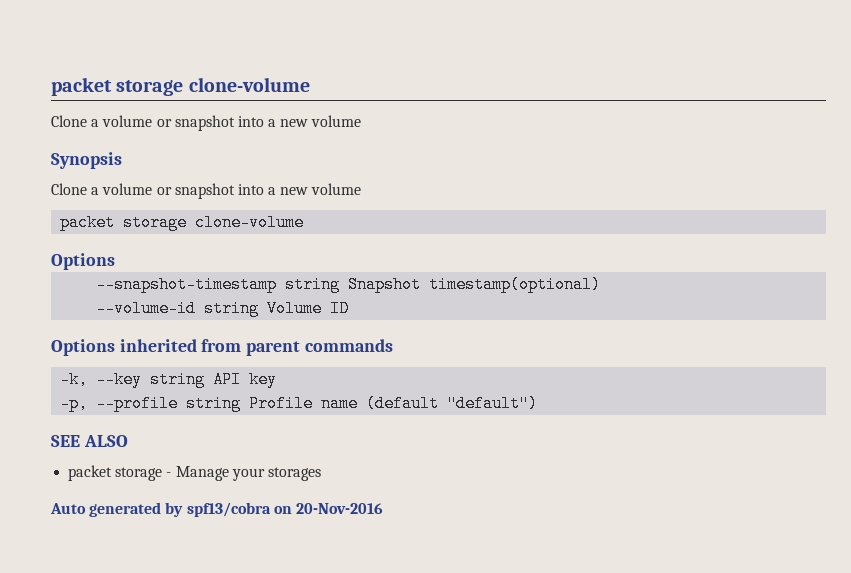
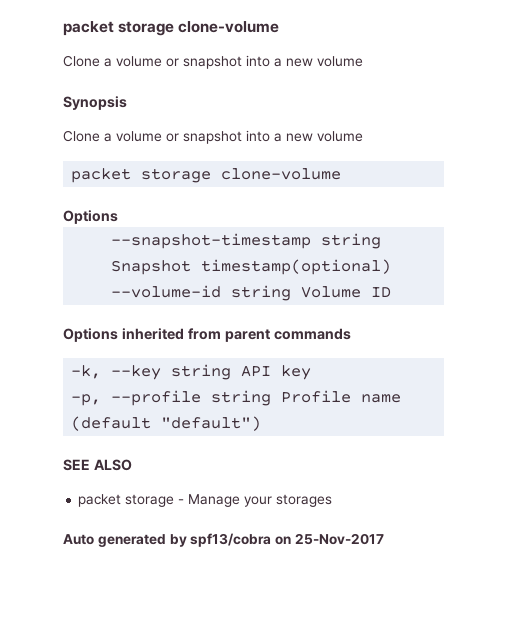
[295,503,383,514] 20-Nov-2016 -> [294,533,384,545] 25-Nov-2017

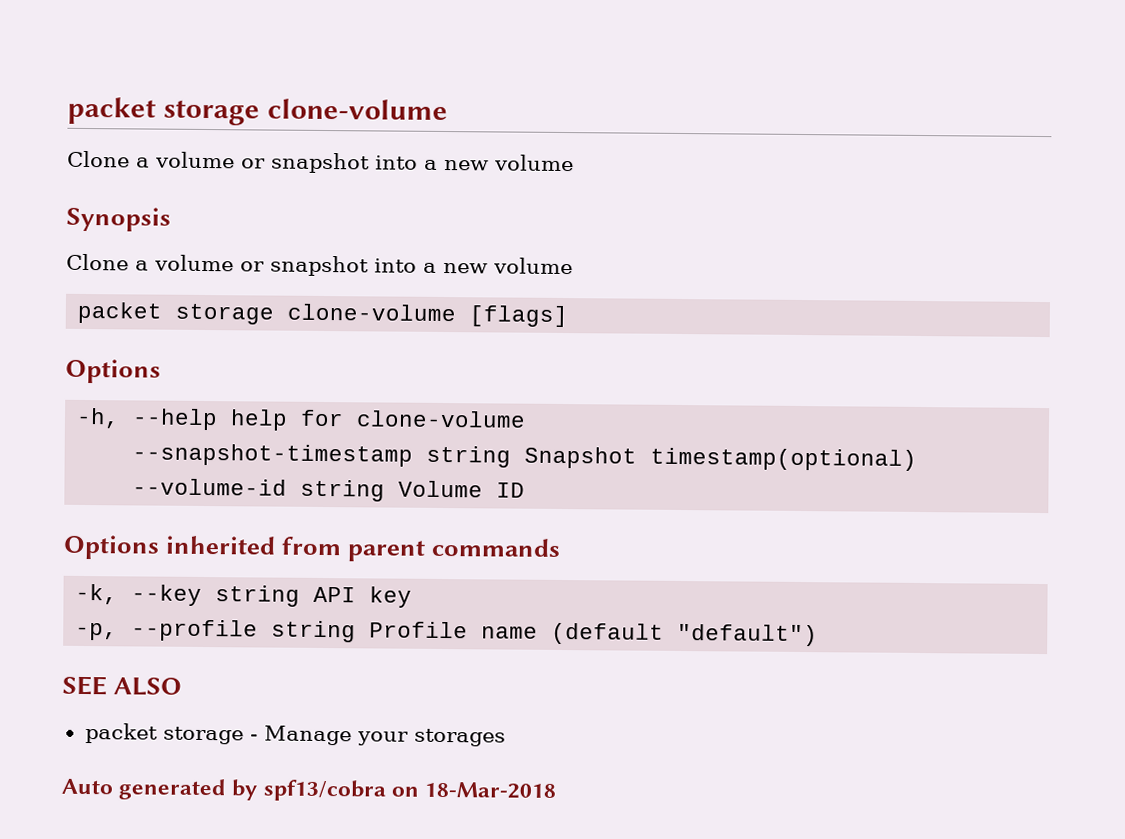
[63,210,118,224] // Options -> [469,305,569,328] [65,358,161,384] [76,407,527,431] [flags] // Options // -h, --help help for clone-volume
[294,533,384,545] 25-Nov-2017 -> [424,781,557,799] 18-Mar-2018

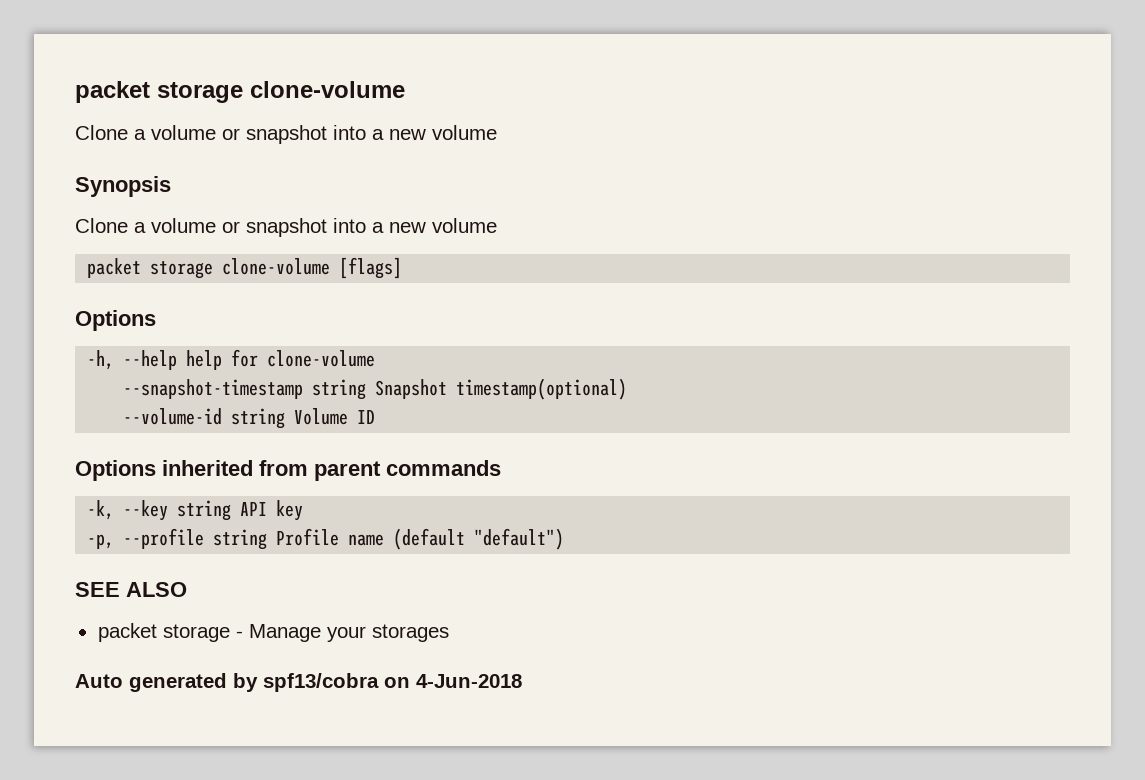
[424,781,557,799] 18-Mar-2018 -> [416,674,522,688] 4-Jun-2018

